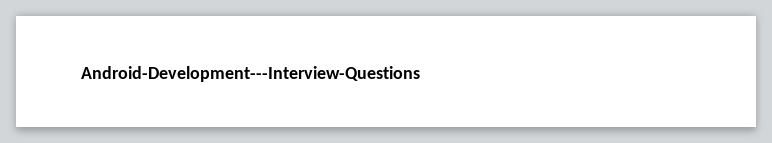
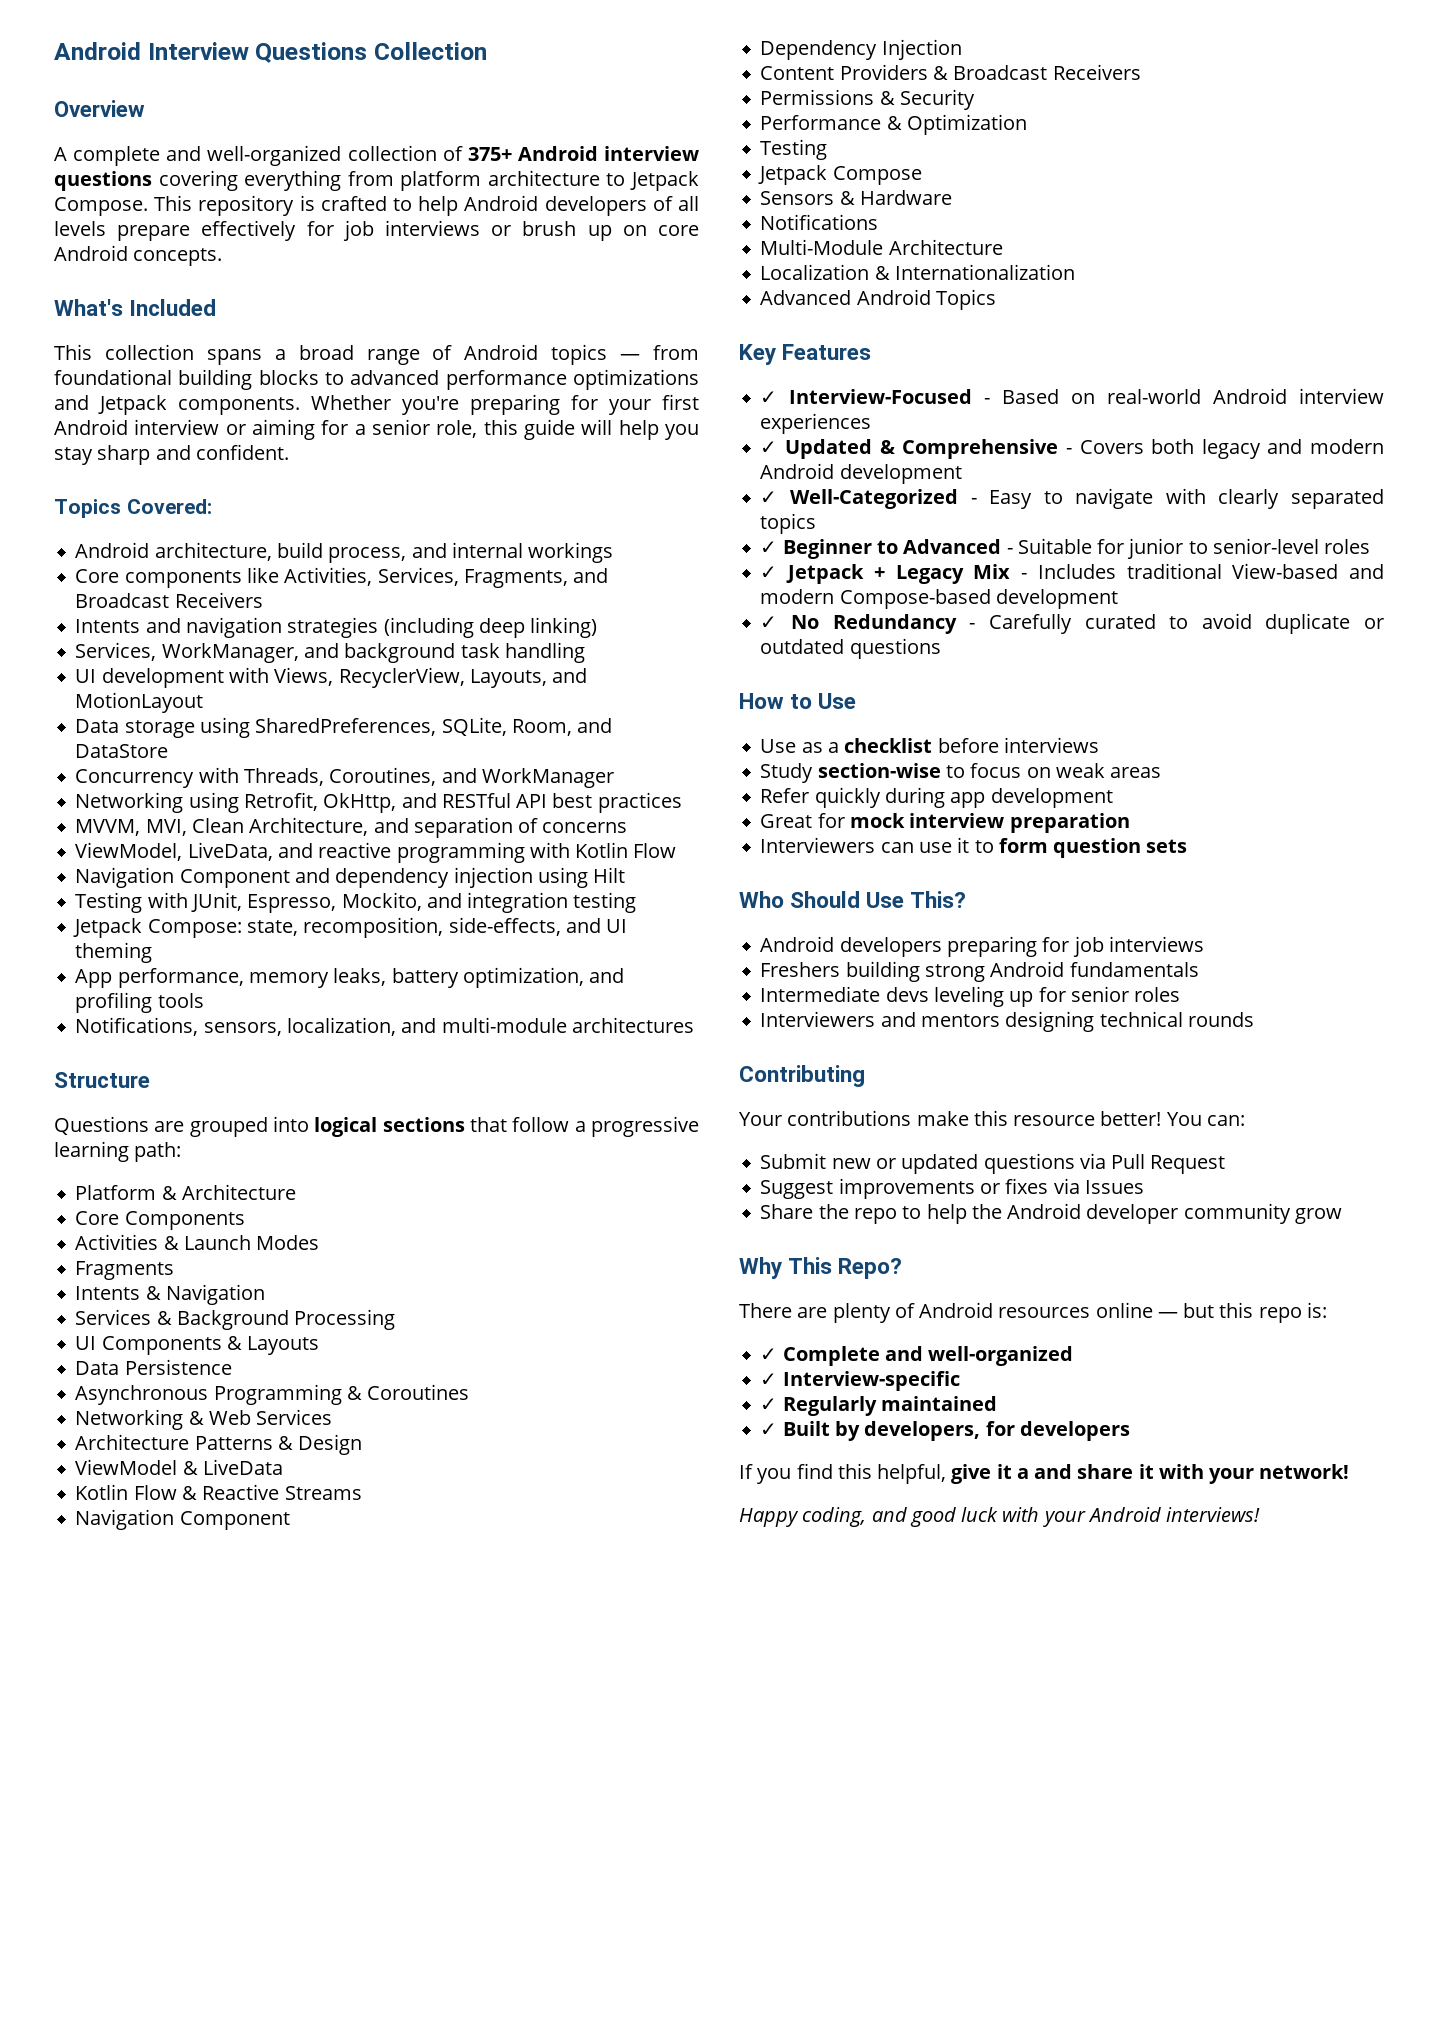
[81,66,420,82] Android-Development---Interview-Questions -> [54,42,487,63] [54,100,145,117] [54,145,699,166] [54,170,699,191] [54,195,699,216] [54,220,699,241] [54,245,223,266] [54,299,217,316] [54,344,699,365] [54,369,699,390] [54,394,699,415] [54,419,699,440] [54,444,289,465] [54,499,212,518] [75,542,614,563] [75,567,609,588] [75,592,263,608] [75,617,598,638] [75,642,585,663] [75,667,588,688] [75,692,204,713] [75,717,613,738] [75,744,169,758] [75,767,614,788] [75,792,682,813] [75,817,628,838] [75,842,677,863] [75,867,626,888] [75,892,637,913] [73,917,628,938] [75,942,153,963] [75,967,625,988] [75,992,204,1013] [75,1017,694,1036] [54,1072,150,1088] [54,1116,699,1137] [54,1141,182,1162] [75,1184,296,1200] [75,1211,245,1230] [75,1234,320,1250] [75,1261,175,1280] [75,1284,265,1305] [75,1309,396,1330] [75,1336,320,1355] [75,1359,232,1375] [75,1384,470,1405] [75,1409,333,1430] [75,1434,363,1455] [75,1459,283,1475] [75,1484,362,1500] [75,1509,290,1530] [760,39,962,60] [760,64,1141,80] [760,89,975,110] [760,114,1027,135] [760,139,828,160] [758,165,922,185] [760,190,952,205] [760,214,879,230] [760,239,1003,255] [760,264,1075,280] [760,289,996,310] [739,344,872,365] [760,388,1384,404] [760,413,872,434] [760,439,1384,459] [760,463,962,484] [760,488,1384,509] [760,513,817,534] [760,538,1371,559] [760,563,1384,584] [760,589,1118,609] [760,613,1384,634] [760,638,941,659] [739,693,857,709] [760,737,1099,753] [760,763,1162,783] [760,787,1113,808] [760,813,1130,833] [760,837,1188,858] [739,891,967,908] [760,936,1204,957] [760,961,1199,982] [760,986,1181,1007] [760,1011,1254,1032] [739,1065,865,1087] [739,1110,1245,1126] [760,1153,1226,1174] [760,1178,1144,1199] [760,1203,1342,1224] [739,1257,903,1279] [739,1302,1327,1323] [760,1346,1074,1366] [760,1371,960,1391] [760,1396,997,1416] [760,1421,1130,1441] [739,1463,1350,1484] [739,1507,1261,1527] Android Interview Questions Collection // Overview // A complete and well-organized collection of 375+ Android interview questions covering everything from platform architecture to Jetpack Compose. This repository is crafted to help Android developers of all levels prepare effectively for job interviews or brush up on core Android concepts. // What's Included // This collection spans a broad range of Android topics — from foundational building blocks to advanced performance optimizations and Jetpack components. Whether you're preparing for your first Android interview or aiming for a senior role, this guide will help you stay sharp and confident. // Topics Covered: // Android architecture, build process, and internal workings // Core components like Activities, Services, Fragments, and Broadcast Receivers // Intents and navigation strategies (including deep linking) // Services, WorkManager, and background task handling // UI development with Views, RecyclerView, Layouts, and MotionLayout // Data storage using SharedPreferences, SQLite, Room, and DataStore // Concurrency with Threads, Coroutines, and WorkManager // Networking using Retrofit, OkHttp, and RESTful API best practices // MVVM, MVI, Clean Architecture, and separation of concerns // ViewModel, LiveData, and reactive programming with Kotlin Flow // Navigation Component and dependency injection using Hilt // Testing with JUnit, Espresso, Mockito, and integration testing // Jetpack Compose: state, recomposition, side-effects, and UI theming // App performance, memory leaks, battery optimization, and profiling tools // Notifications, sensors, localization, and multi-module architectures // Structure // Questions are grouped into logical sections that follow a progressive learning path: // Platform & Architecture // Core Components // Activities & Launch Modes // Fragments // Intents & Navigation // Services & Background Processing // UI Components & Layouts // Data Persistence // Asynchronous Programming & Coroutines // Networking & Web Services // Architecture Patterns & Design // ViewModel & LiveData // Kotlin Flow & Reactive Streams // Navigation Component // Dependency Injection // Content Providers & Broadcast Receivers // Permissions & Security // Performance & Optimization // Testing // Jetpack Compose // Sensors & Hardware // Notifications // Multi-Module Architecture // Localization & Internationalization // Advanced Android Topics // Key Features // ✓ Interview-Focused - Based on real-world Android interview experiences // ✓ Updated & Comprehensive - Covers both legacy and modern Android development // ✓ Well-Categorized - Easy to navigate with clearly separated topics // ✓ Beginner to Advanced - Suitable for junior to senior-level roles // ✓ Jetpack + Legacy Mix - Includes traditional View-based and modern Compose-based development // ✓ No Redundancy - Carefully curated to avoid duplicate or outdated questions // How to Use // Use as a checklist before interviews // Study section-wise to focus on weak areas // Refer quickly during app development // Great for mock interview preparation // Interviewers can use it to form question sets // Who Should Use This? // Android developers preparing for job interviews // Freshers building strong Android fundamentals // Intermediate devs leveling up for senior roles // Interviewers and mentors designing technical rounds // Contributing // Your contributions make this resource better! You can: // Submit new or updated questions via Pull Request // Suggest improvements or fixes via Issues // Share the repo to help the Android developer community grow // Why This Repo? // There are plenty of Android resources online — but this repo is: // ✓ Complete and well-organized // ✓ Interview-specific // ✓ Regularly maintained // ✓ Built by developers, for developers // If you find this helpful, give it a and share it with your network! // Happy coding, and good luck with your Android interviews!

